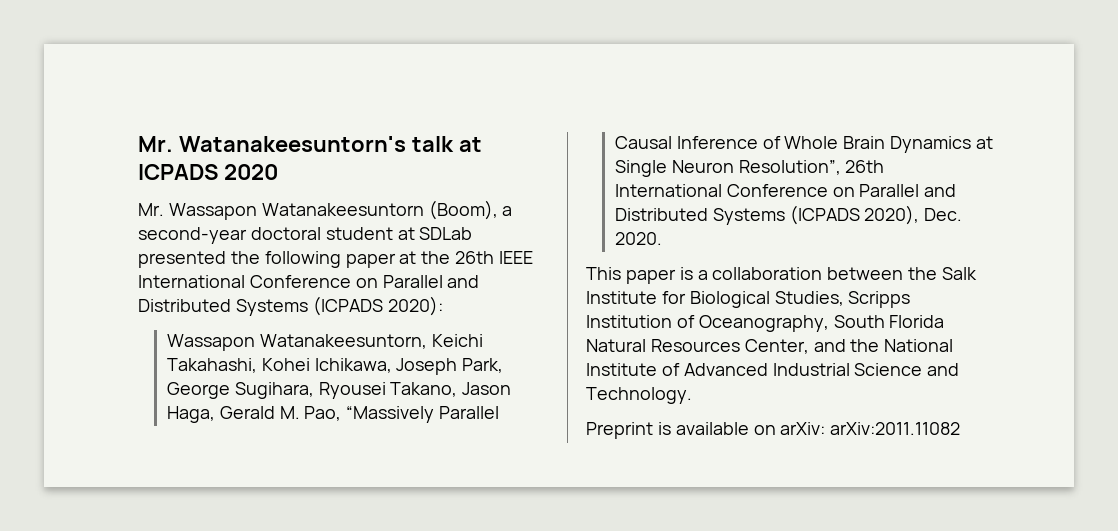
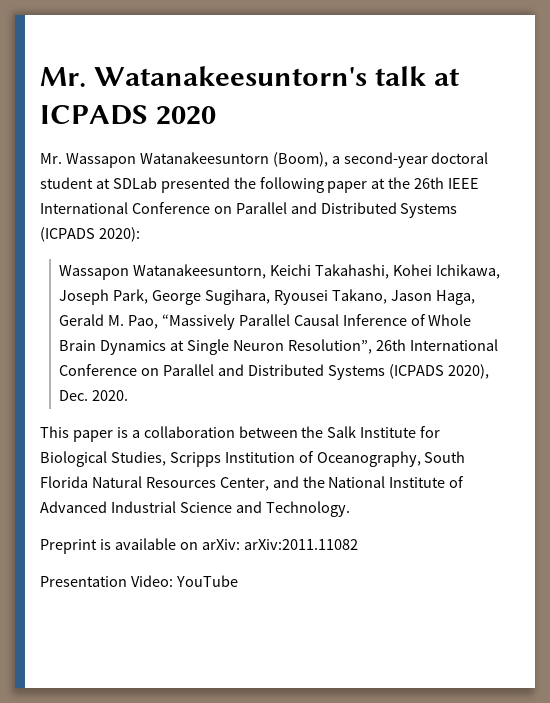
(961, 428) none -> [40,575,238,587] // Presentation Video: YouTube

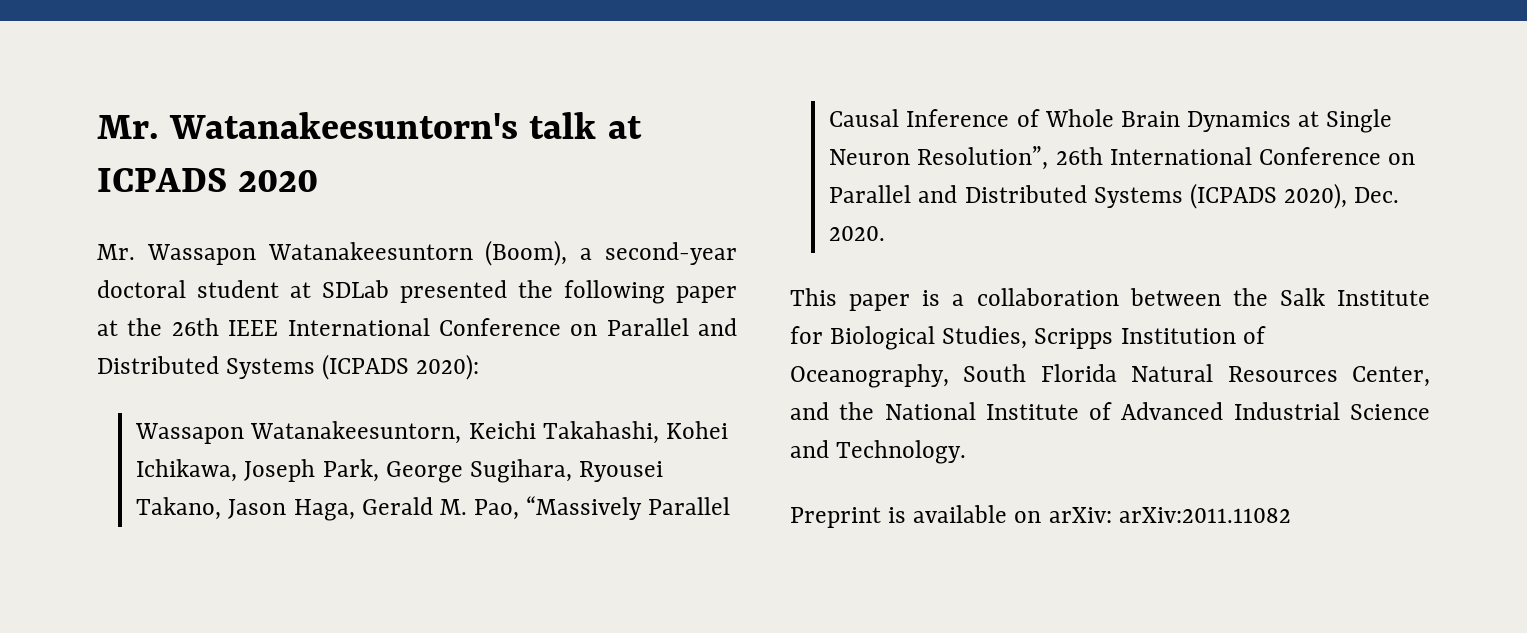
[40,575,238,587] // Presentation Video: YouTube -> (1291, 515) none

